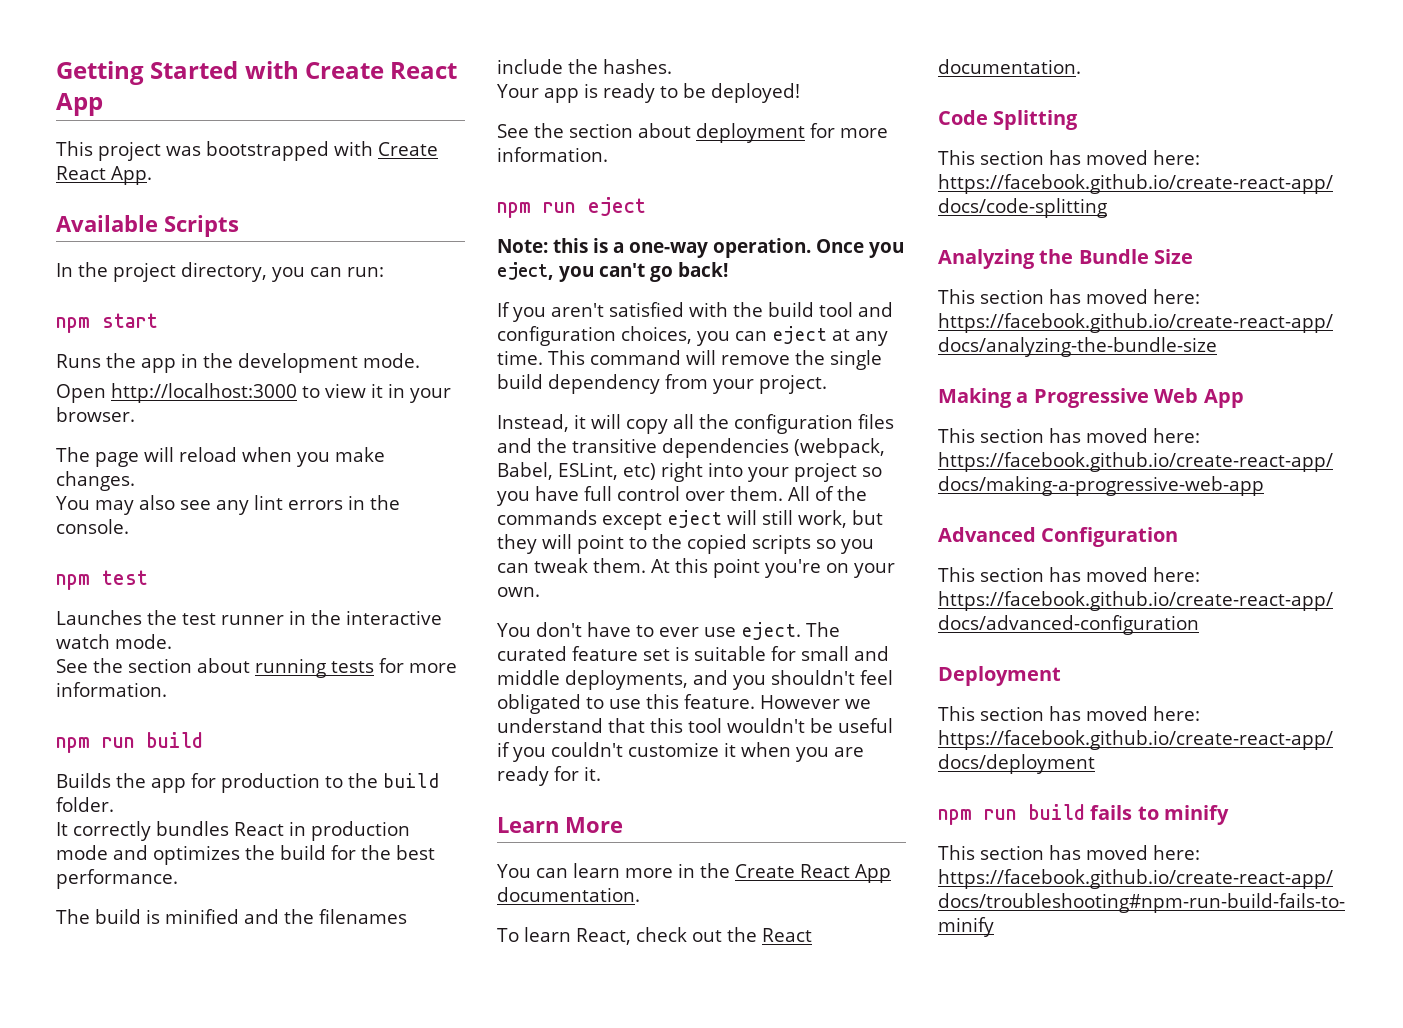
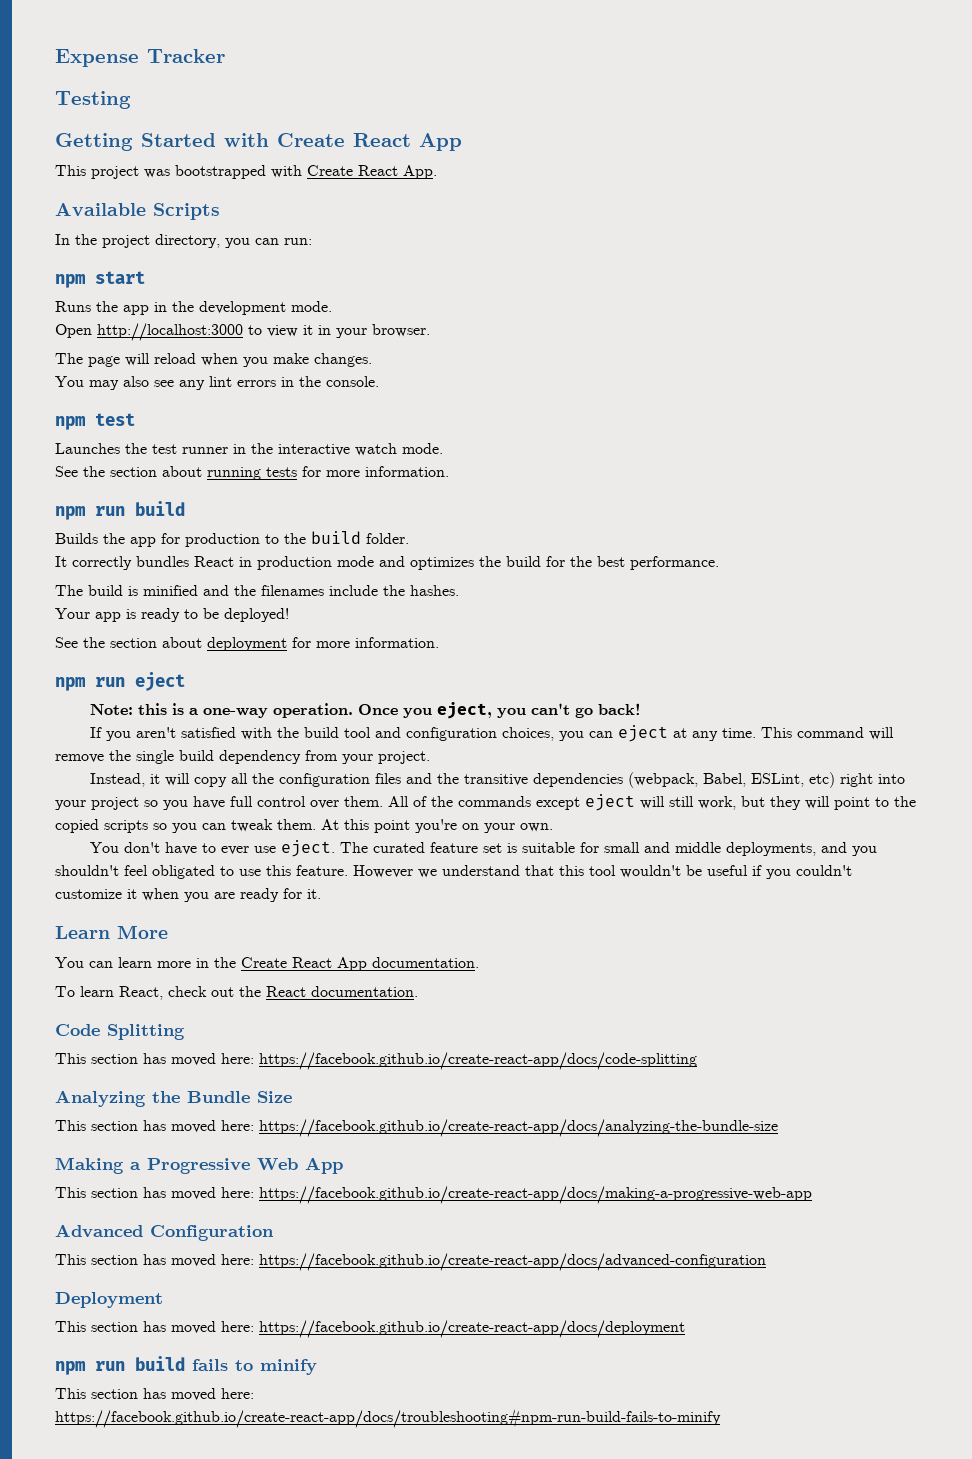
(56, 73) none -> [55,49,225,67] [55,91,131,109] Expense Tracker // Testing //

